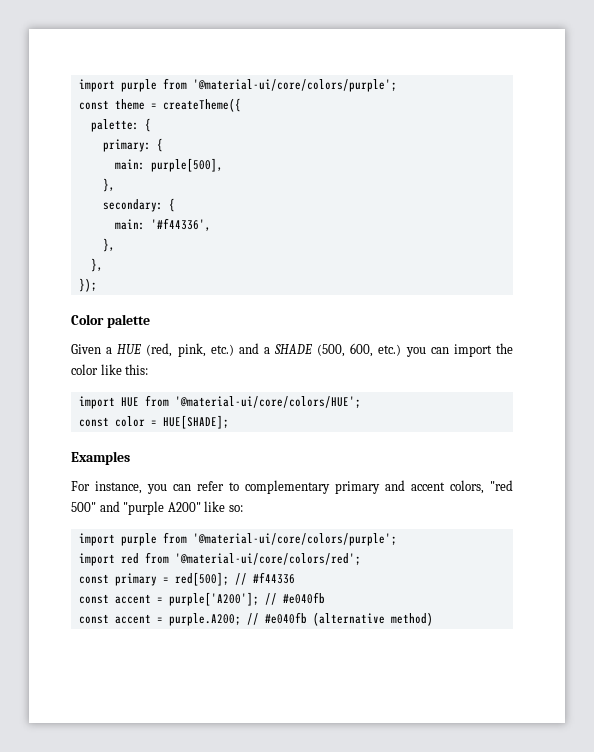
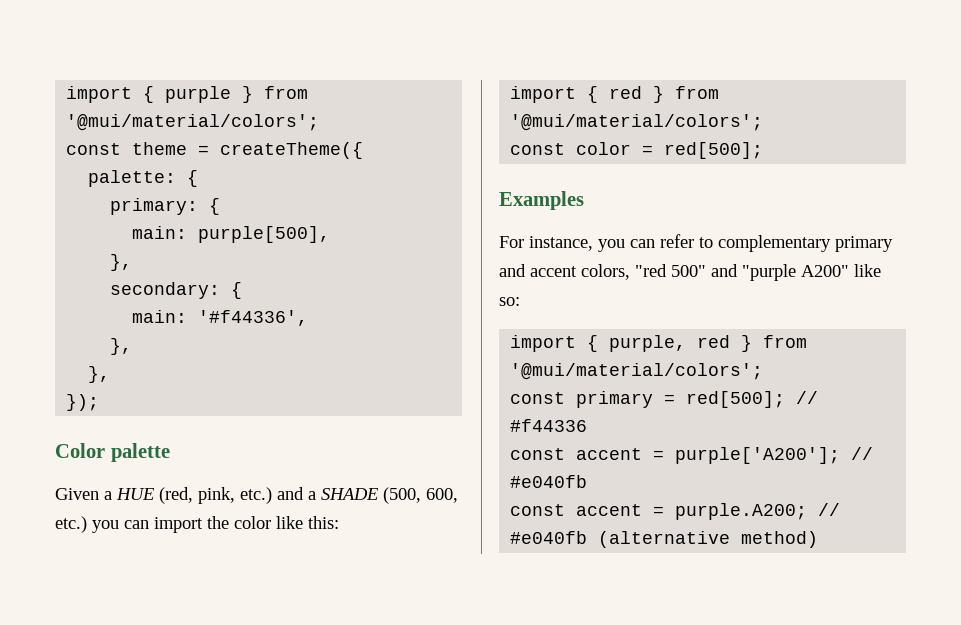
[78,78,397,92] import purple from '@material-ui/core/colors/purple'; -> [66,86,309,103] [66,114,320,131] import { purple } from '@mui/material/colors';
[120,395,361,408] HUE from '@material-ui/core/colors/HUE'; -> [587,86,720,103] [510,114,764,131] { red } from '@mui/material/colors';
[162,415,229,429] HUE[SHADE]; -> [664,142,764,159] red[500];
[120,532,397,546] [78,552,361,566] purple from '@material-ui/core/colors/purple'; // import red from '@material-ui/core/colors/red'; -> [587,335,808,352] [510,363,764,380] { purple, red } from '@mui/material/colors';

